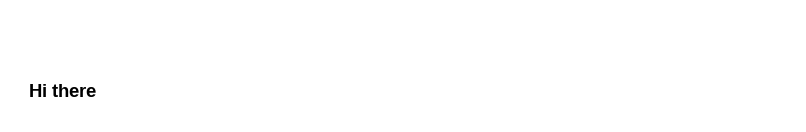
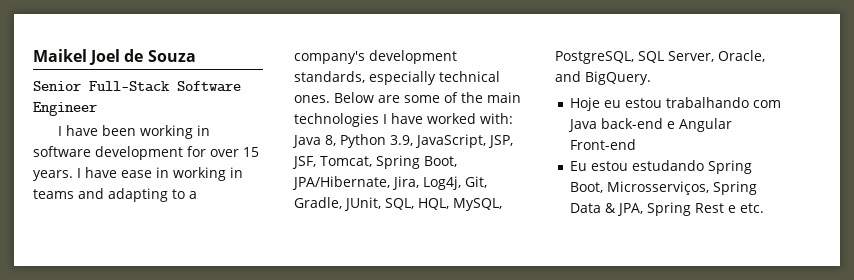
[29,84,96,97] Hi there -> [33,49,196,65] [33,81,241,92] [33,102,97,116] [58,125,211,139] [33,146,259,160] [33,167,243,181] [33,188,197,202] [294,50,457,64] [294,71,500,85] [294,92,521,103] [294,113,513,127] [292,134,513,148] [292,155,457,169] [292,176,487,190] [294,197,502,211] [555,50,765,64] [555,71,651,85] [569,97,781,111] [567,118,732,132] [569,139,636,150] [569,160,752,174] [569,181,757,195] [569,202,764,216] Maikel Joel de Souza // Senior Full-Stack Software Engineer // I have been working in software development for over 15 years. I have ease in working in teams and adapting to a company's development standards, especially technical ones. Below are some of the main technologies I have worked with: Java 8, Python 3.9, JavaScript, JSP, JSF, Tomcat, Spring Boot, JPA/Hibernate, Jira, Log4j, Git, Gradle, JUnit, SQL, HQL, MySQL, PostgreSQL, SQL Server, Oracle, and BigQuery. // Hoje eu estou trabalhando com Java back-end e Angular Front-end // Eu estou estudando Spring Boot, Microsserviços, Spring Data & JPA, Spring Rest e etc.

